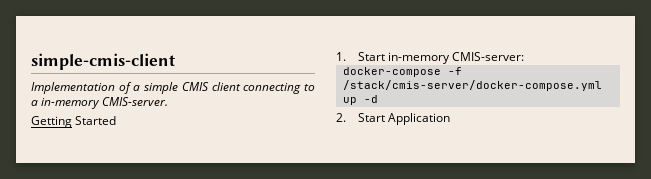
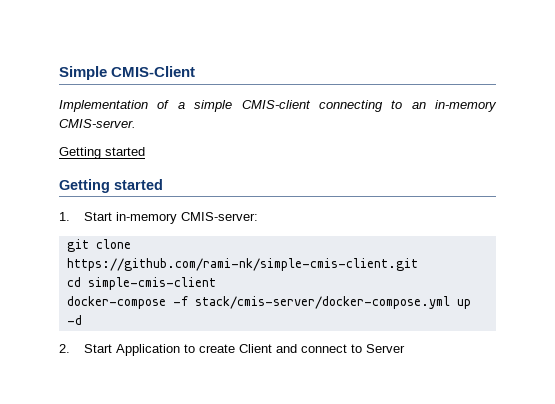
[31,53,175,70] simple-cmis-client -> [59,66,196,80] Simple CMIS-Client
[181,82,241,91] CMIS client -> [241,100,311,109] CMIS-client
[31,100,38,106] a -> [411,102,426,109] an
[75,116,117,125] Started -> [105,147,145,156] [59,179,163,193] started // Getting started
(525, 56) none -> [66,239,131,252] [66,258,418,271] [66,277,216,290] // git clone https://github.com/rami-nk/simple-cmis-client.git // cd simple-cmis-client
[342,80,602,91] /stack/cmis-server/docker-compose.yml -> [194,296,450,309] stack/cmis-server/docker-compose.yml
(450, 119) none -> [184,344,406,353] to create Client and connect to Server

